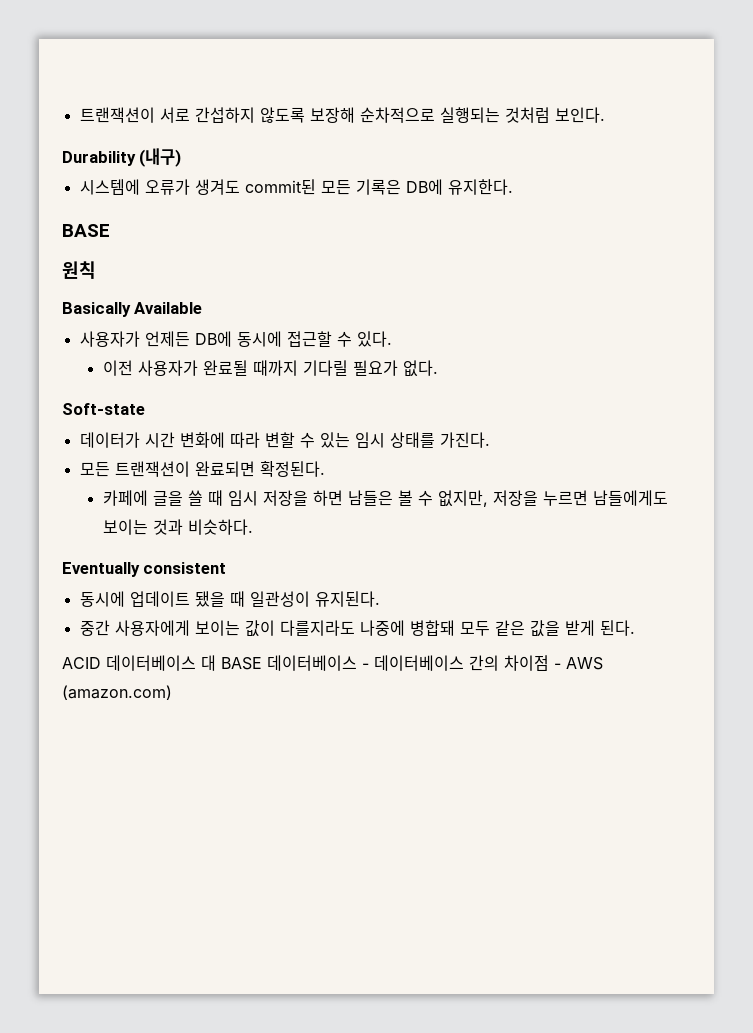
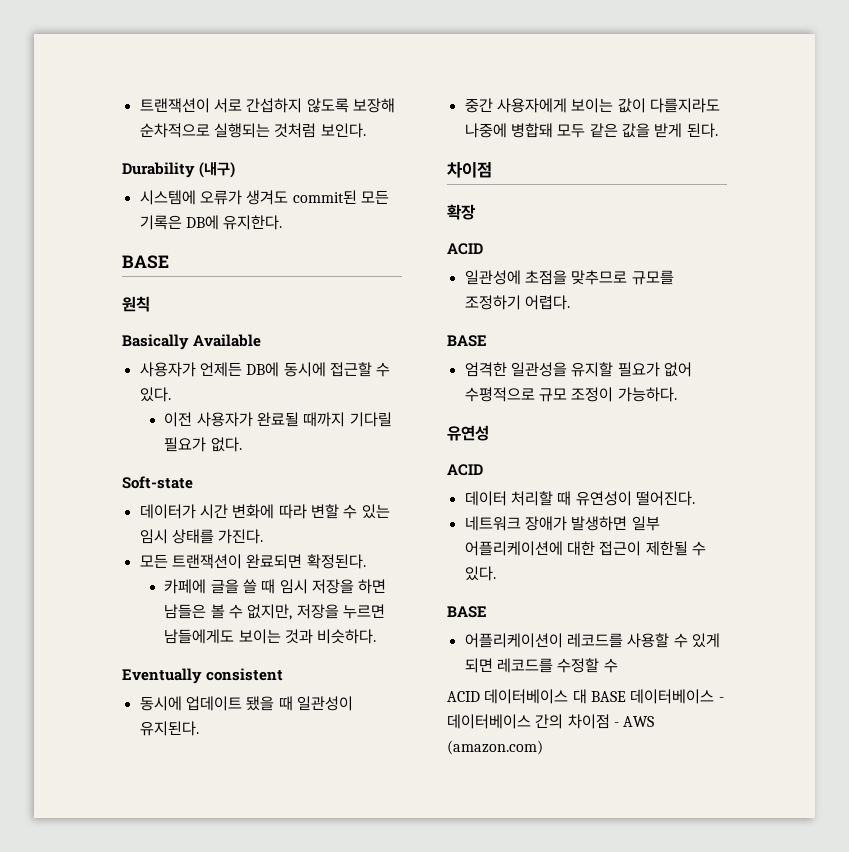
(635, 628) none -> [447,162,492,178] [447,204,476,220] [447,243,483,255] [464,270,674,285] [464,295,570,310] [447,335,487,347] [464,362,692,377] [464,387,677,402] [447,425,489,441] [447,464,483,476] [464,491,695,506] [464,516,660,531] [464,541,706,556] [464,566,496,581] [447,606,487,618] [464,633,720,648] [464,658,618,673] // 차이점 // 확장 // ACID // 일관성에 초점을 맞추므로 규모를 조정하기 어렵다. // BASE // 엄격한 일관성을 유지할 필요가 없어 수평적으로 규모 조정이 가능하다. // 유연성 // ACID // 데이터 처리할 때 유연성이 떨어진다. // 네트워크 장애가 발생하면 일부 어플리케이션에 대한 접근이 제한될 수 있다. // BASE // 어플리케이션이 레코드를 사용할 수 있게 되면 레코드를 수정할 수

